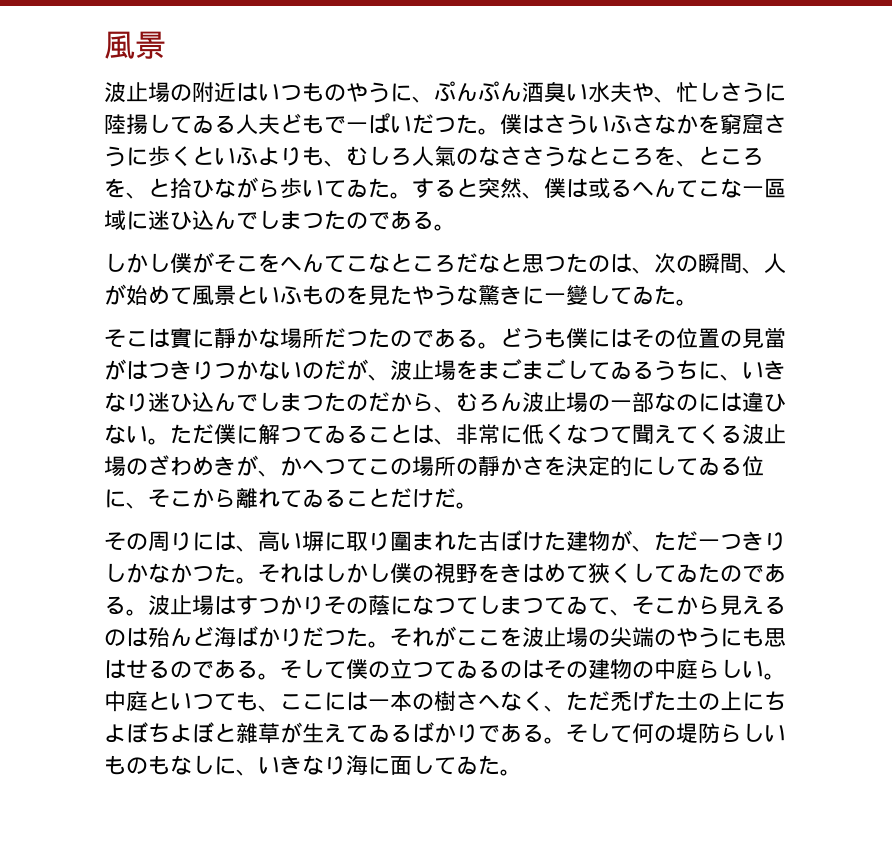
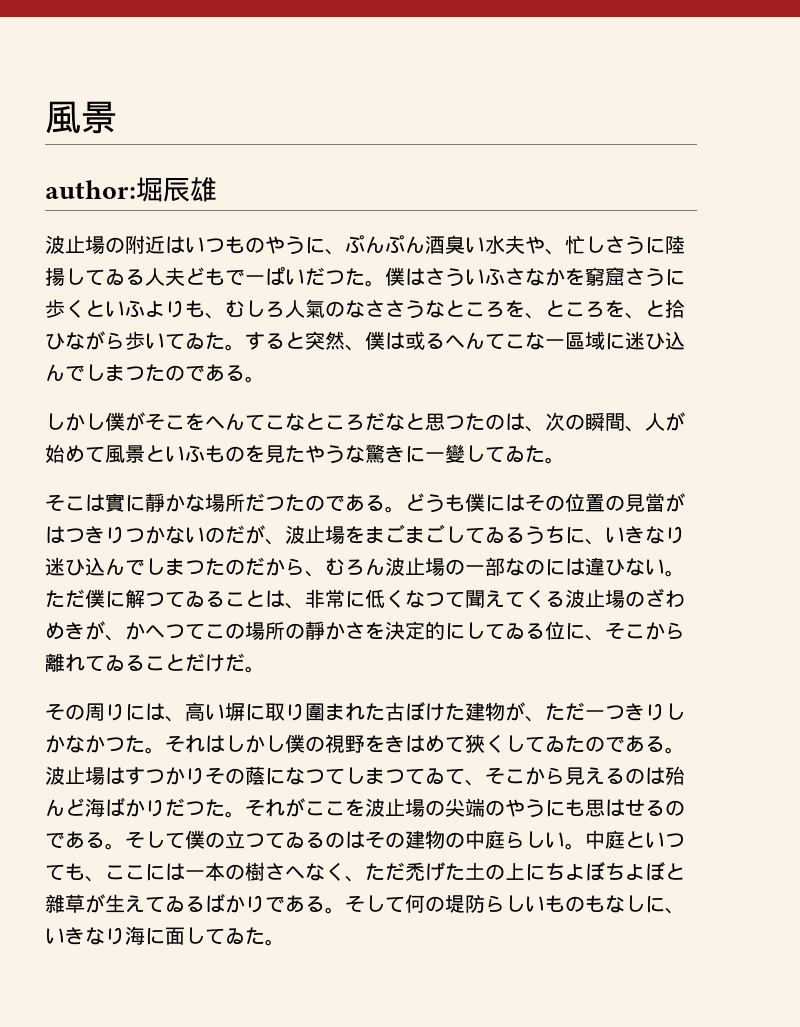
[104,31,166,59] 風景 -> [45,101,117,134] [45,177,217,202] 風景 // author:堀辰雄

